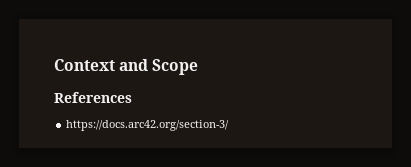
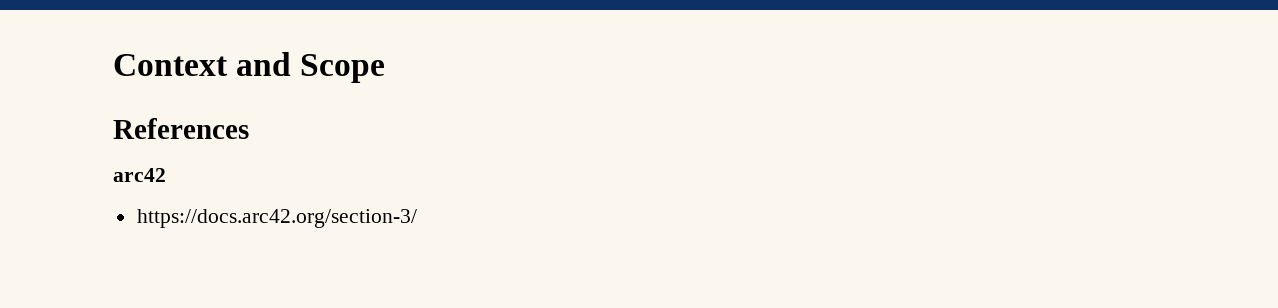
(132, 97) none -> [113,168,166,182] // arc42

